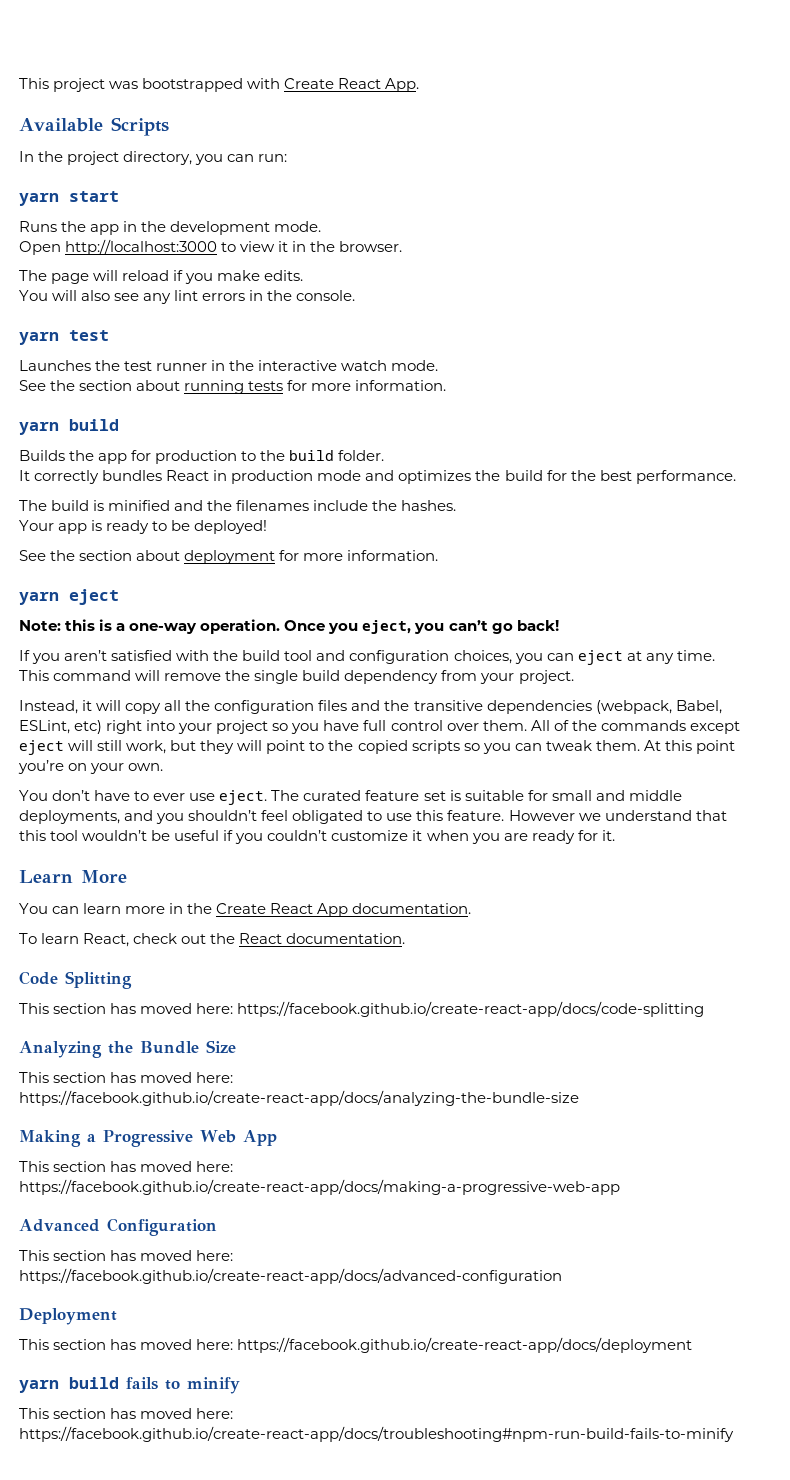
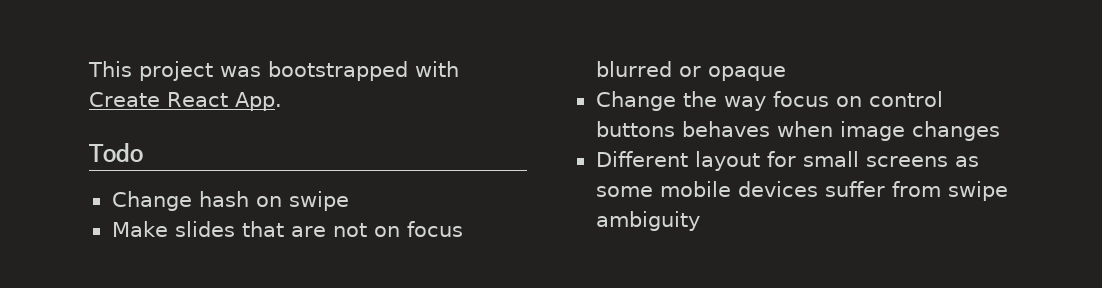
[19,117,169,136] [19,151,288,165] [19,191,119,206] [19,221,322,235] [19,239,403,255] [19,270,304,284] [19,290,356,304] [19,330,109,345] [19,360,439,371] [19,380,447,394] [19,419,119,435] [19,450,385,464] [19,470,736,484] [19,500,457,511] [19,520,268,534] [19,550,439,564] [19,589,119,605] [19,619,559,634] [19,650,715,665] [19,670,574,684] [19,700,722,714] [19,720,740,734] [19,740,735,755] [18,760,164,774] [19,790,682,805] [19,810,727,824] [19,830,615,844] [19,870,127,883] [19,903,472,917] [19,933,406,947] [19,971,132,989] [19,1001,705,1017] [19,1040,236,1058] [19,1072,234,1083] [19,1090,579,1106] [19,1130,277,1147] [19,1161,234,1172] [19,1179,620,1195] [19,1218,217,1236] [19,1250,234,1261] [19,1268,562,1284] [19,1308,117,1325] [19,1337,693,1353] [19,1377,240,1394] [19,1408,234,1419] [19,1426,734,1442] Available Scripts // In the project directory, you can run: // yarn start // Runs the app in the development mode. // Open http://localhost:3000 to view it in the browser. // The page will reload if you make edits. // You will also see any lint errors in the console. // yarn test // Launches the test runner in the interactive watch mode. // See the section about running tests for more information. // yarn build // Builds the app for production to the build folder. // It correctly bundles React in production mode and optimizes the build for the best performance. // The build is minified and the filenames include the hashes. // Your app is ready to be deployed! // See the section about deployment for more information. // yarn eject // Note: this is a one-way operation. Once you eject, you can’t go back! // If you aren’t satisfied with the build tool and configuration choices, you can eject at any time. This command will remove the single build dependency from your project. // Instead, it will copy all the configuration files and the transitive dependencies (webpack, Babel, ESLint, etc) right into your project so you have full control over them. All of the commands except eject will still work, but they will point to the copied scripts so you can tweak them. At this point you’re on your own. // You don’t have to ever use eject. The curated feature set is suitable for small and middle deployments, and you shouldn’t feel obligated to use this feature. However we understand that this tool wouldn’t be useful if you couldn’t customize it when you are ready for it. // Learn More // You can learn more in the Create React App documentation. // To learn React, check out the React documentation. // Code Splitting // This section has moved here: https://facebook.github.io/create-react-app/docs/code-splitting // Analyzing the Bundle Size // This section has moved here: https://facebook.github.io/create-react-app/docs/analyzing-the-bundle-size // Making a Progressive Web App // This section has moved here: https://facebook.github.io/create-react-app/docs/making-a-progressive-web-app // Advanced Configuration // This section has moved here: https://facebook.github.io/create-react-app/docs/advanced-configuration // Deployment // This section has moved here: https://facebook.github.io/create-react-app/docs/deployment // yarn build fails to minify // This section has moved here: https://facebook.github.io/create-react-app/docs/troubleshooting#npm-run-build-fails-to-minify -> [89,143,143,162] [111,191,349,211] [111,221,463,237] [595,61,786,81] [595,91,943,111] [595,121,1000,141] [595,151,979,171] [595,181,1008,201] [595,211,700,231] Todo // Change hash on swipe // Make slides that are not on focus blurred or opaque // Change the way focus on control buttons behaves when image changes // Different layout for small screens as some mobile devices suffer from swipe ambiguity

